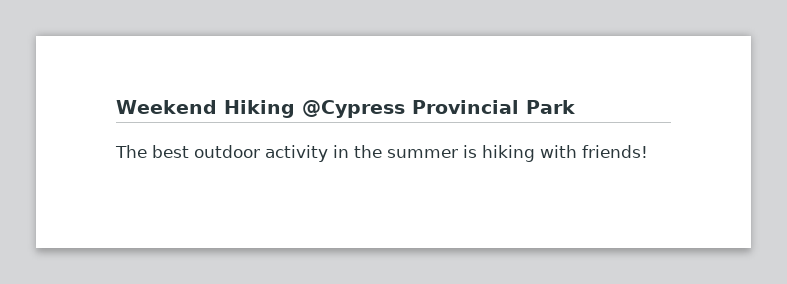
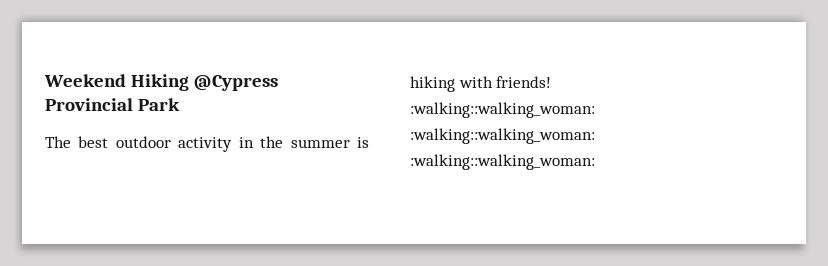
(648, 151) none -> [410,102,595,118] [410,128,595,144] [410,154,595,170] :walking::walking_woman: :walking::walking_woman: :walking::walking_woman:

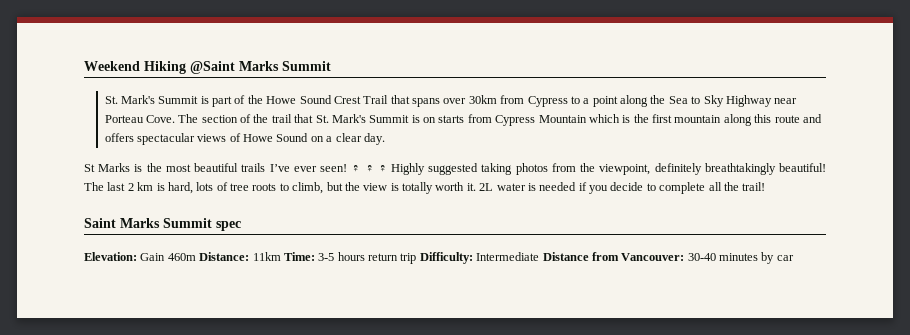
[193,75,278,91] [45,98,180,111] [45,136,369,152] [410,76,552,92] [410,102,595,118] [410,128,595,144] [410,154,595,170] @Cypress Provincial Park // The best outdoor activity in the summer is hiking with friends! :walking::walking_woman: :walking::walking_woman: :walking::walking_woman: -> [190,61,331,74] [104,95,798,107] [104,114,822,126] [104,133,385,145] [84,163,827,175] [84,182,766,194] [84,218,241,231] [84,252,794,264] @Saint Marks Summit // St. Mark's Summit is part of the Howe Sound Crest Trail that spans over 30km from Cypress to a point along the Sea to Sky Highway near Porteau Cove. The section of the trail that St. Mark's Summit is on starts from Cypress Mountain which is the first mountain along this route and offers spectacular views of Howe Sound on a clear day. // St Marks is the most beautiful trails I’ve ever seen! ♀ ♀ ♀ Highly suggested taking photos from the viewpoint, definitely breathtakingly beautiful! The last 2 km is hard, lots of tree roots to climb, but the view is totally worth it. 2L water is needed if you decide to complete all the trail! // Saint Marks Summit spec // Elevation: Gain 460m Distance: 11km Time: 3-5 hours return trip Difficulty: Intermediate Distance from Vancouver: 30-40 minutes by car

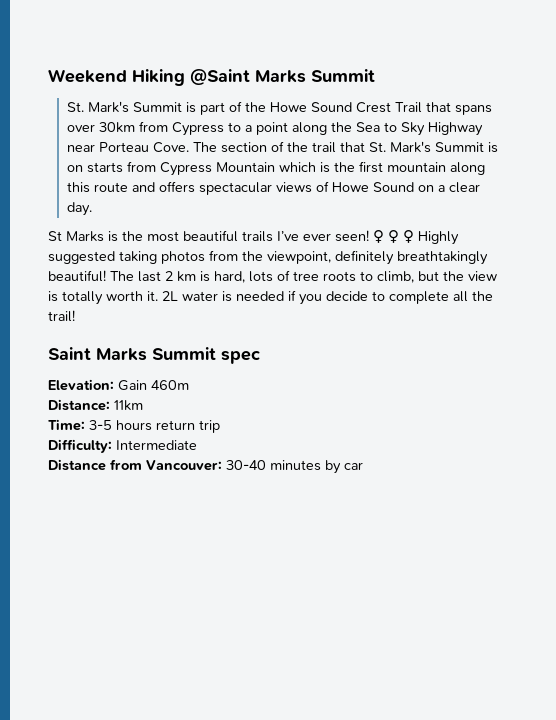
(196, 257) none -> (189, 385) //
(281, 256) none -> (143, 405) //
(417, 258) none -> (220, 426) //
(540, 256) none -> (197, 445) //

